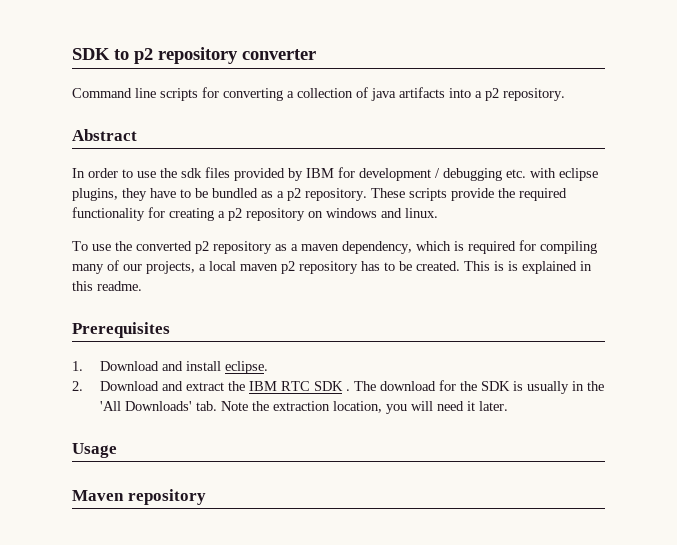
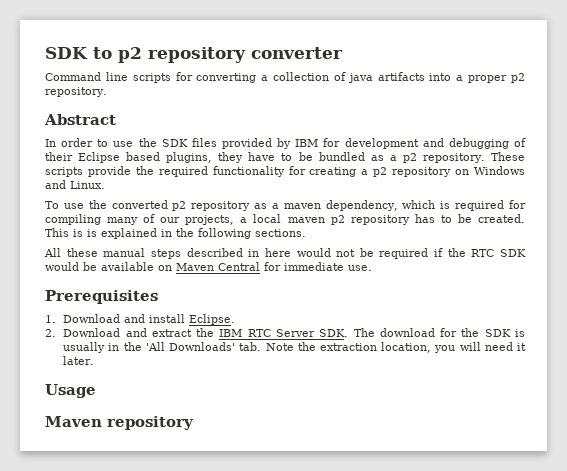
(482, 94) none -> [468,75,508,83] proper
[181,168,202,178] sdk -> [161,139,188,147] SDK
[435,168,598,181] / debugging etc. with eclipse -> [422,138,526,149] [45,152,161,163] and debugging of their Eclipse based
[326,208,438,218] windows and linux. -> [474,166,526,175] [45,180,105,189] Windows and Linux.
[72,281,142,291] this readme. -> [176,228,306,239] [44,248,527,259] [45,262,372,271] the following sections. // All these manual steps described in here would not be required if the RTC SDK would be available on Maven Central for immediate use.
[224,361,268,374] eclipse. -> [189,314,236,325] Eclipse.
[313,381,350,391] SDK . -> [275,329,349,337] Server SDK.

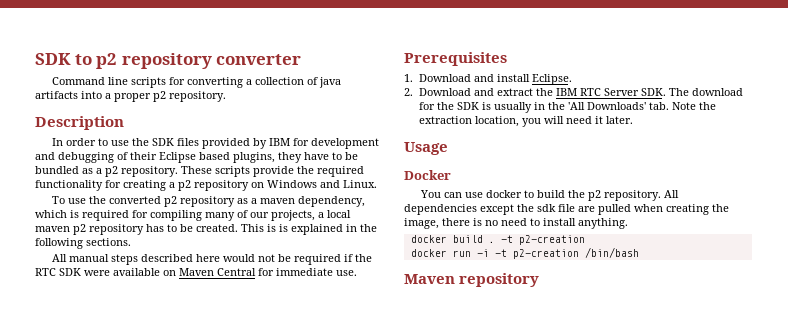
[44,114,116,125] Abstract -> [35,116,124,130] Description
[66,248,98,257] these -> (68, 258) none
[248,249,260,257] in -> (194, 258) none
[45,262,97,271] would be -> [84,270,110,276] were
(96, 391) none -> [404,170,451,180] [420,190,680,201] [404,204,729,215] [404,218,628,229] [410,235,585,245] [410,247,639,259] // Docker // You can use docker to build the p2 repository. All dependencies except the sdk file are pulled when creating the image, there is no need to install anything. // docker build . -t p2-creation // docker run -i -t p2-creation /bin/bash

